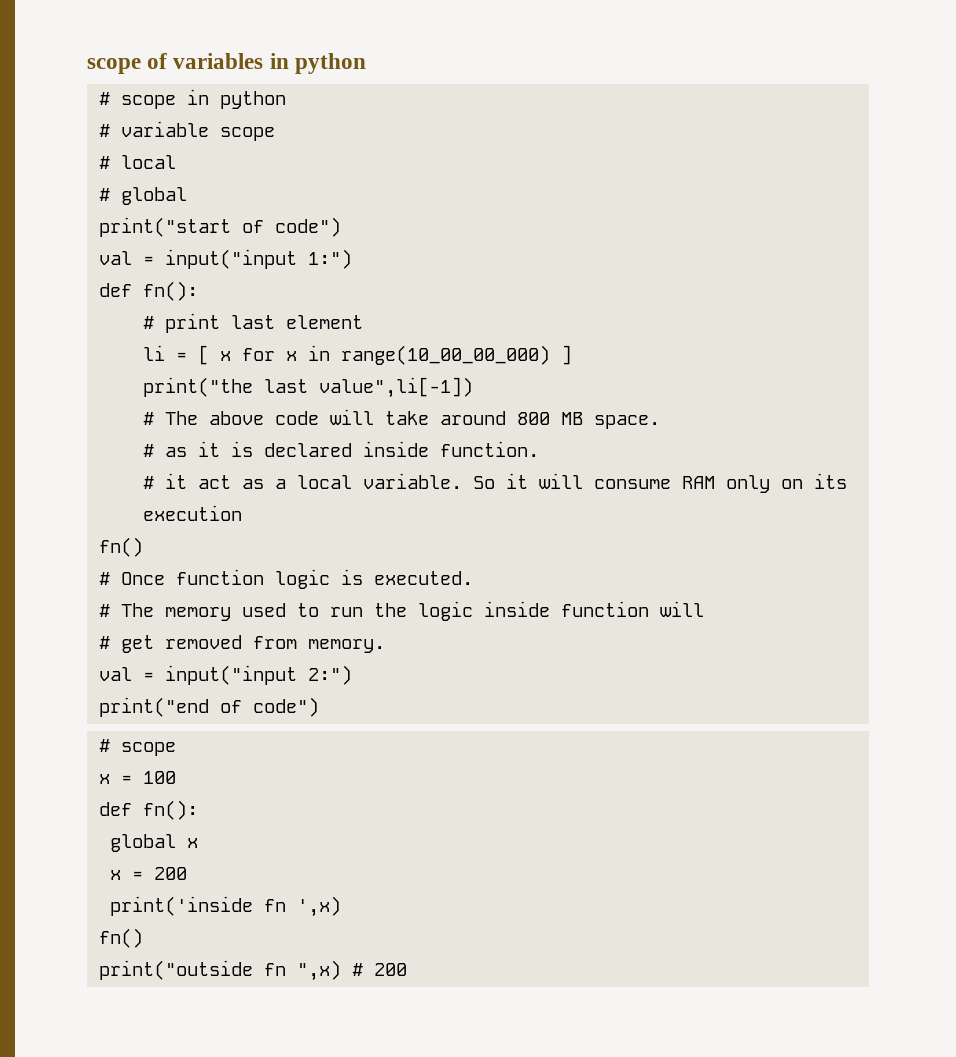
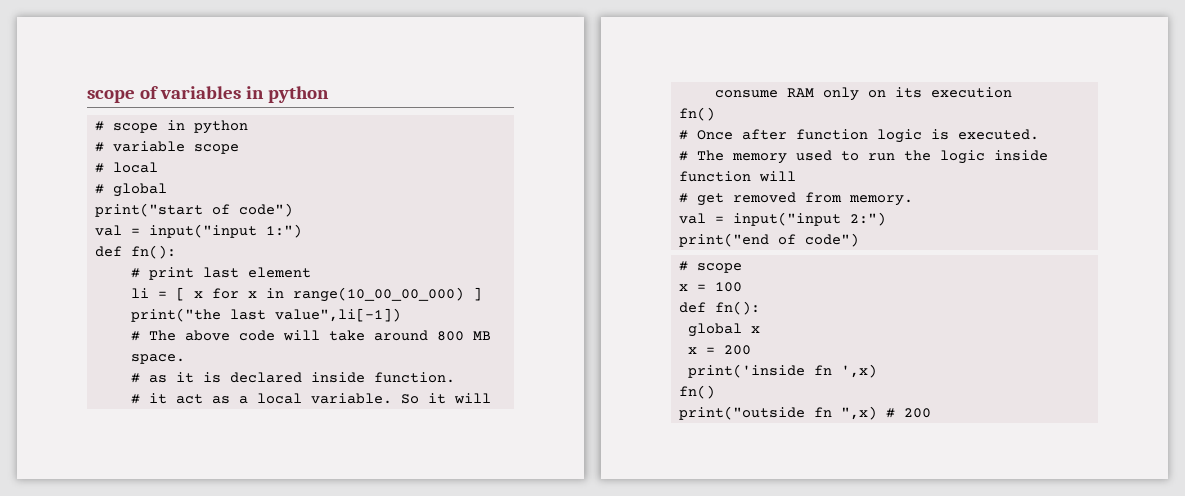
(165, 578) none -> [741,129,787,140] after

